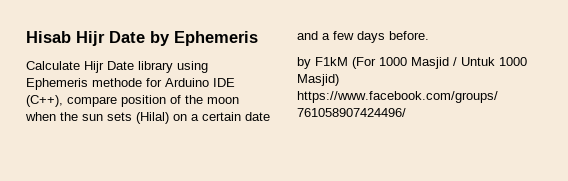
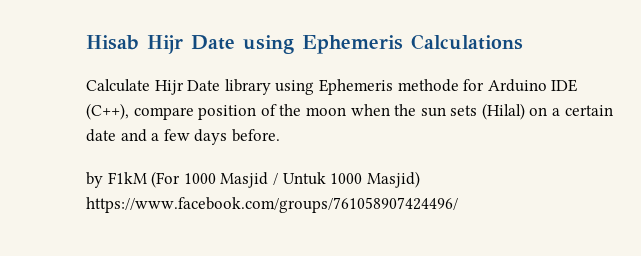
[150,31,258,46] by Ephemeris -> [243,34,523,54] using Ephemeris Calculations

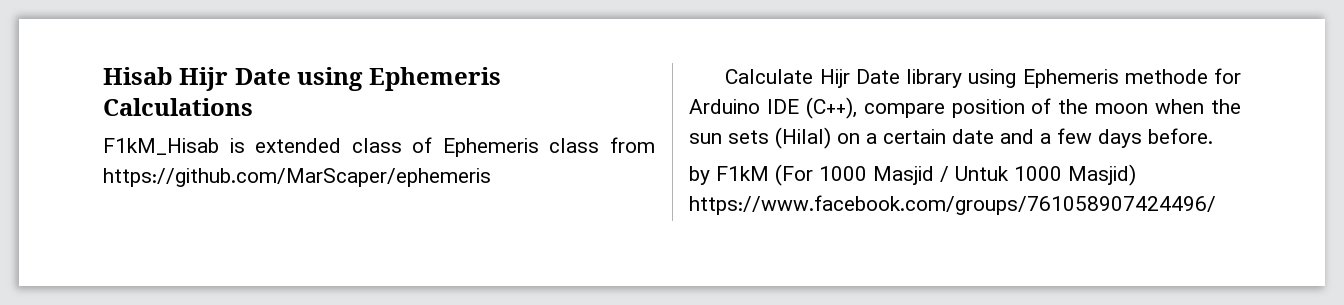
(523, 42) none -> [103,137,655,157] [103,168,491,187] // F1kM_Hisab is extended class of Ephemeris class from https://github.com/MarScaper/ephemeris

